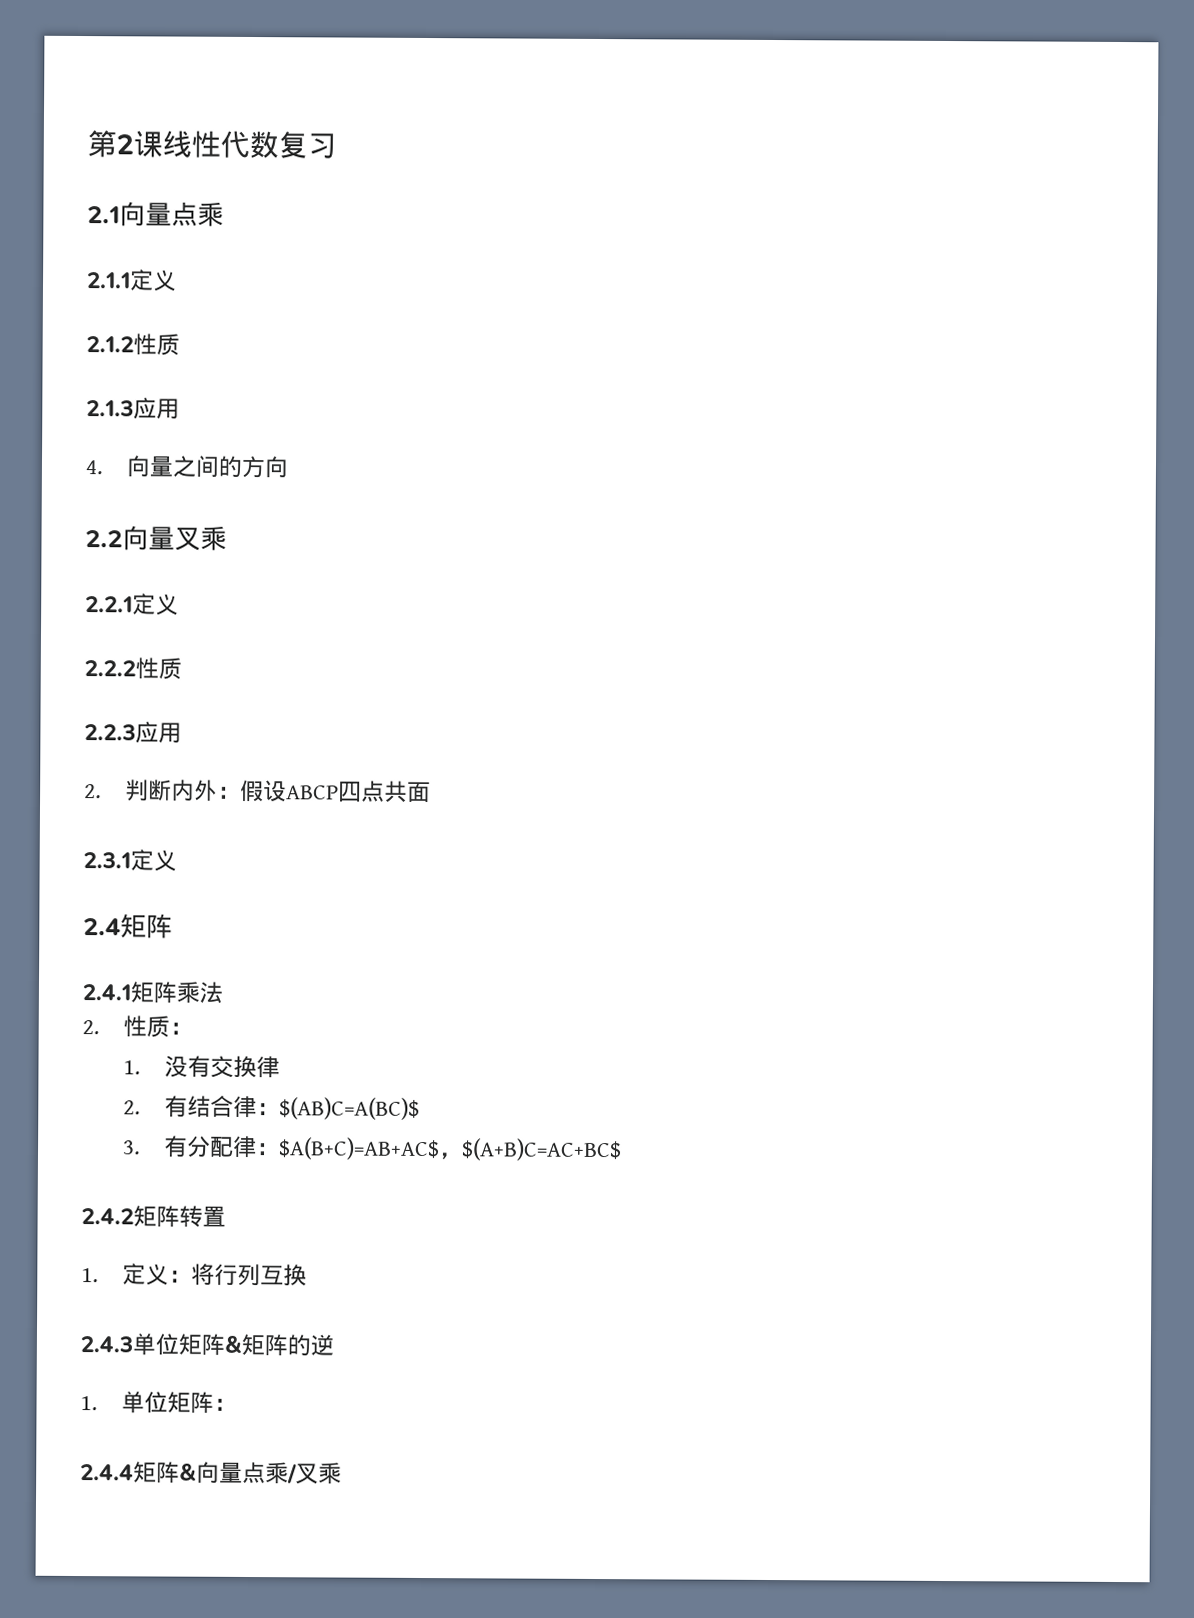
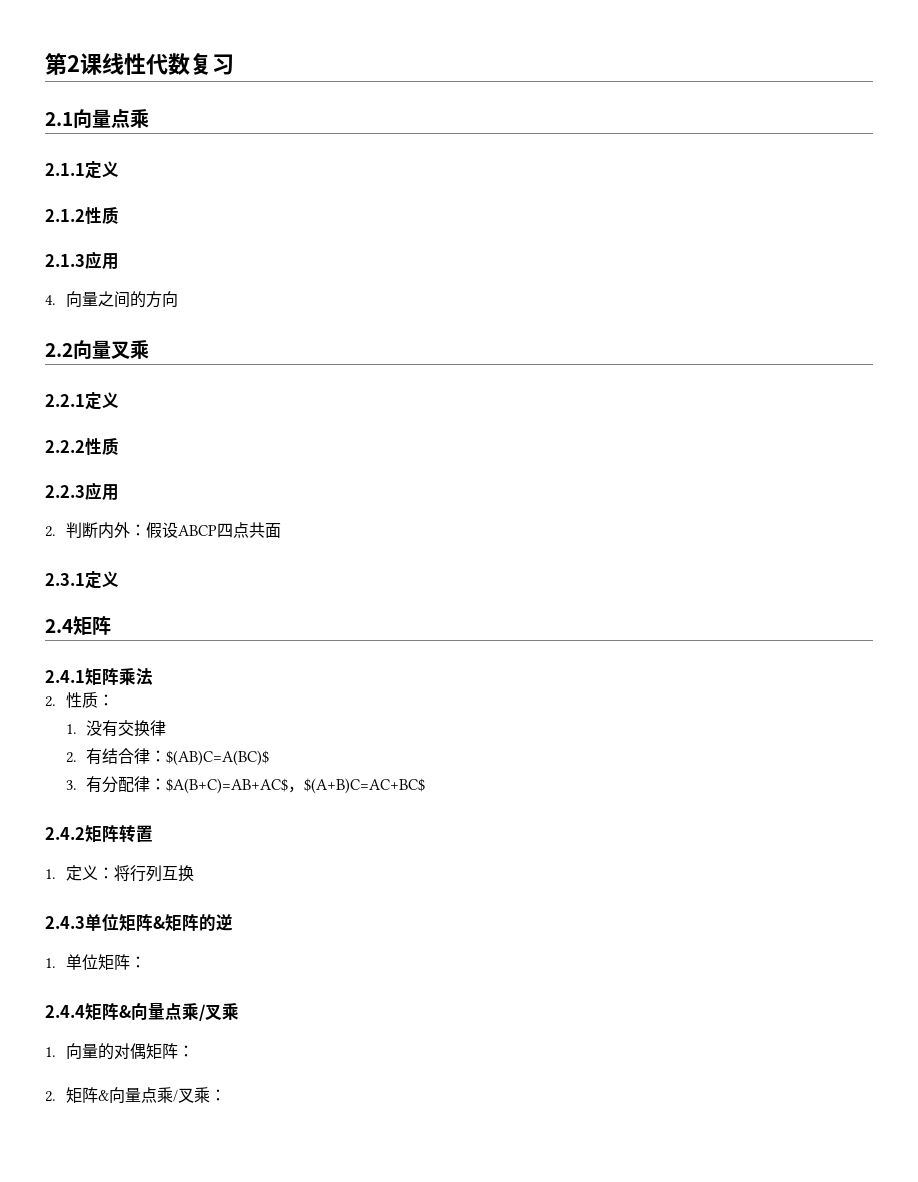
(342, 1473) none -> [45,1043,194,1060] [45,1087,226,1103] // 1.向量的对偶矩阵： // 2.矩阵&向量点乘/叉乘：

